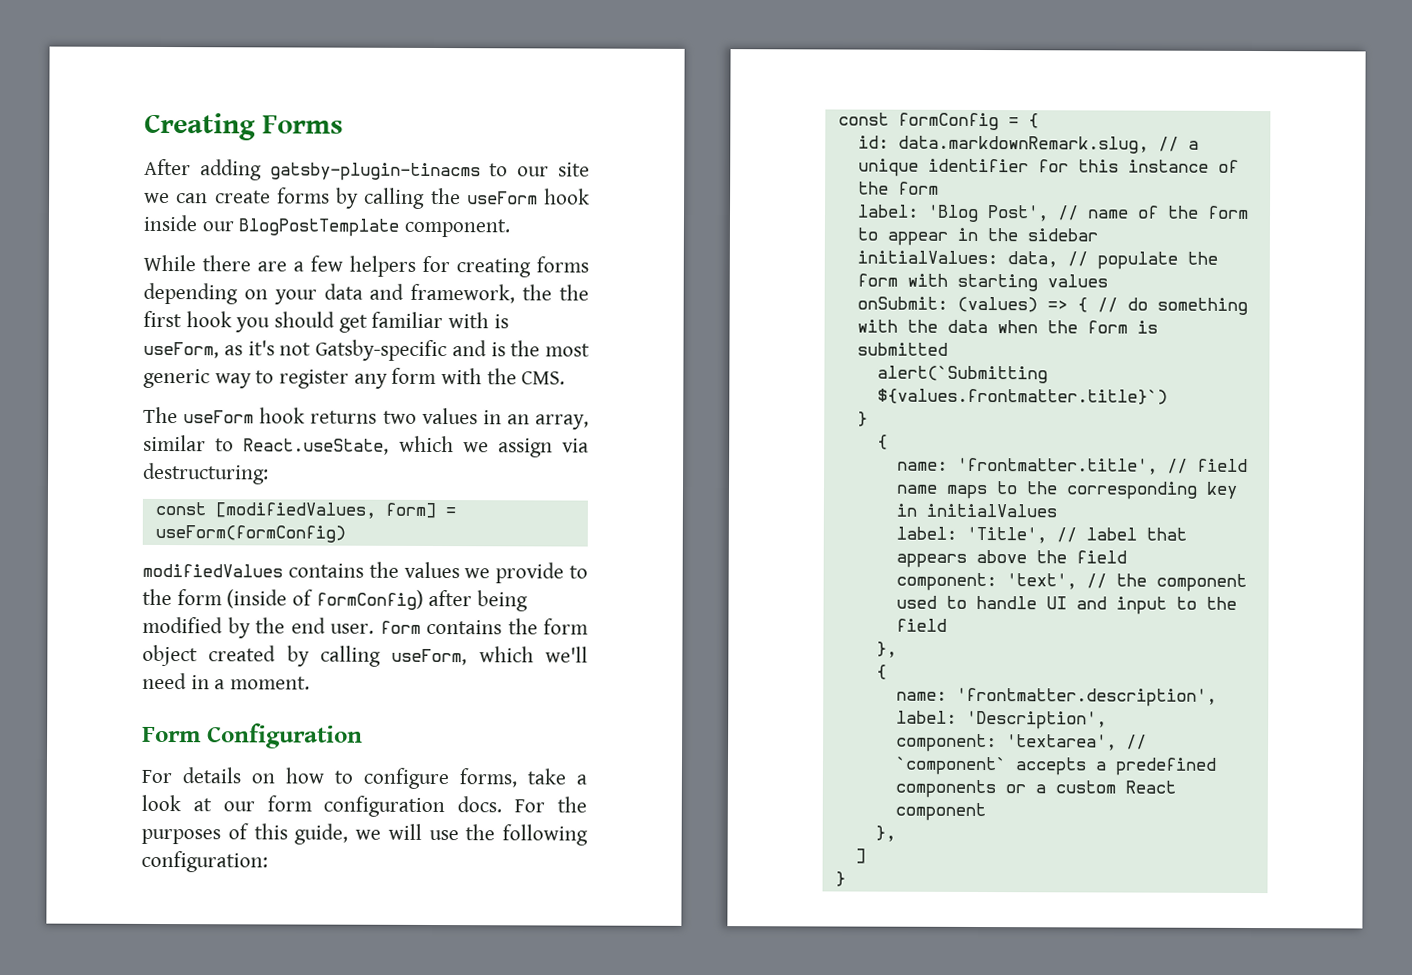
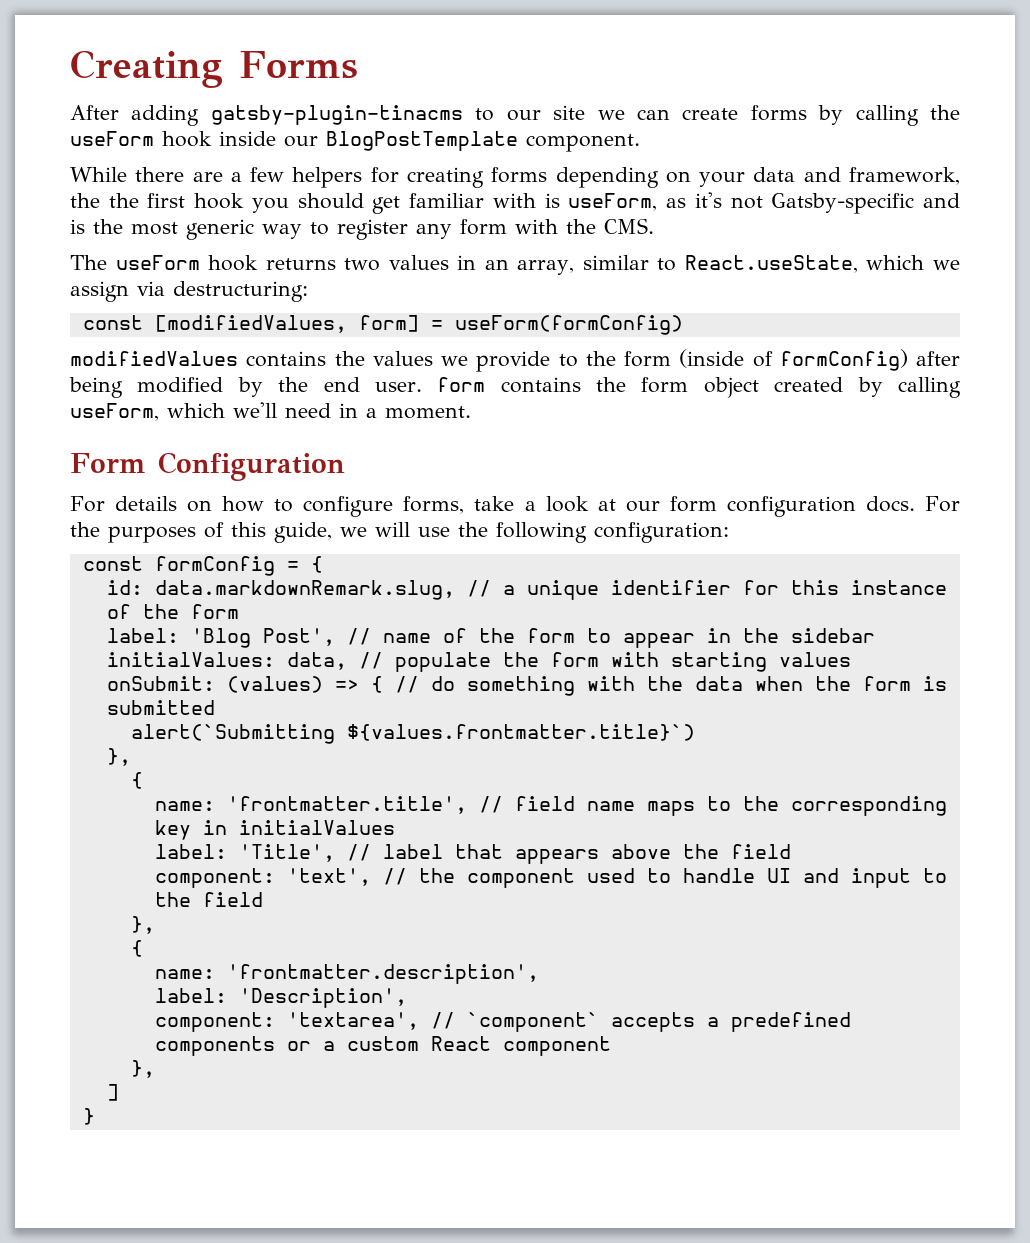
[856,411,868,427] } -> [106,748,131,766] },

